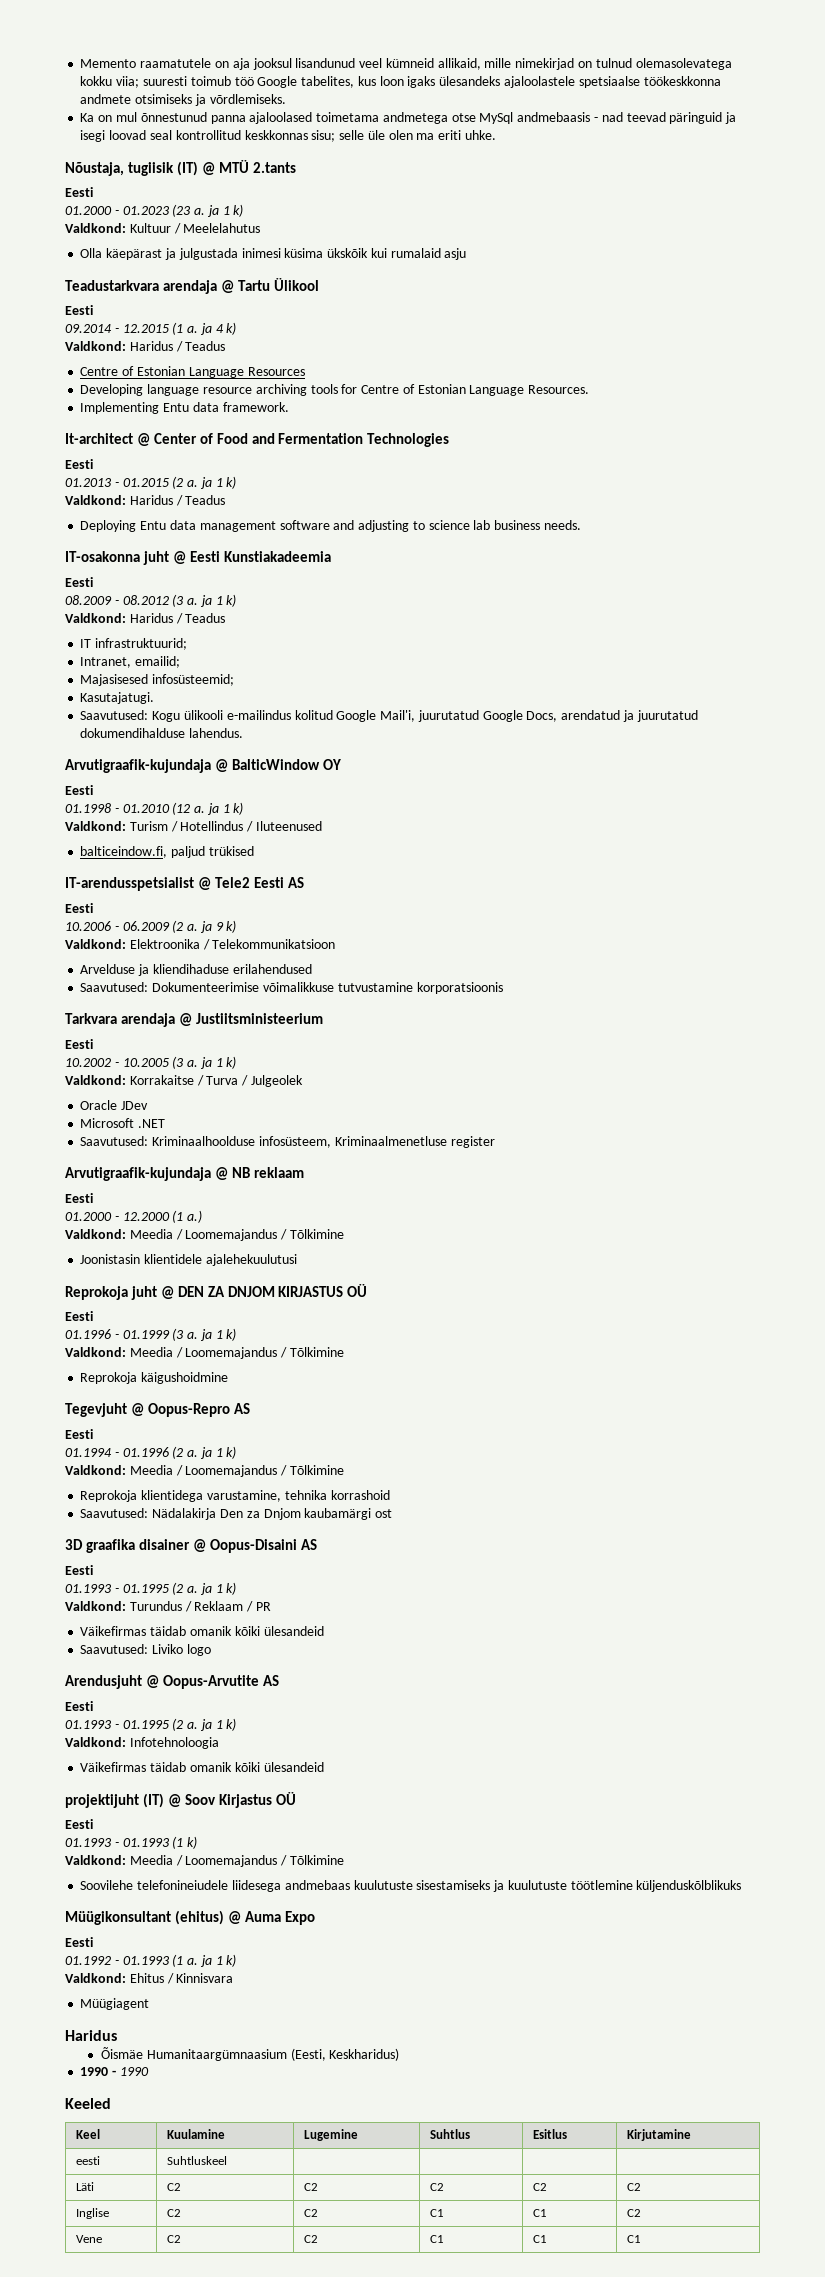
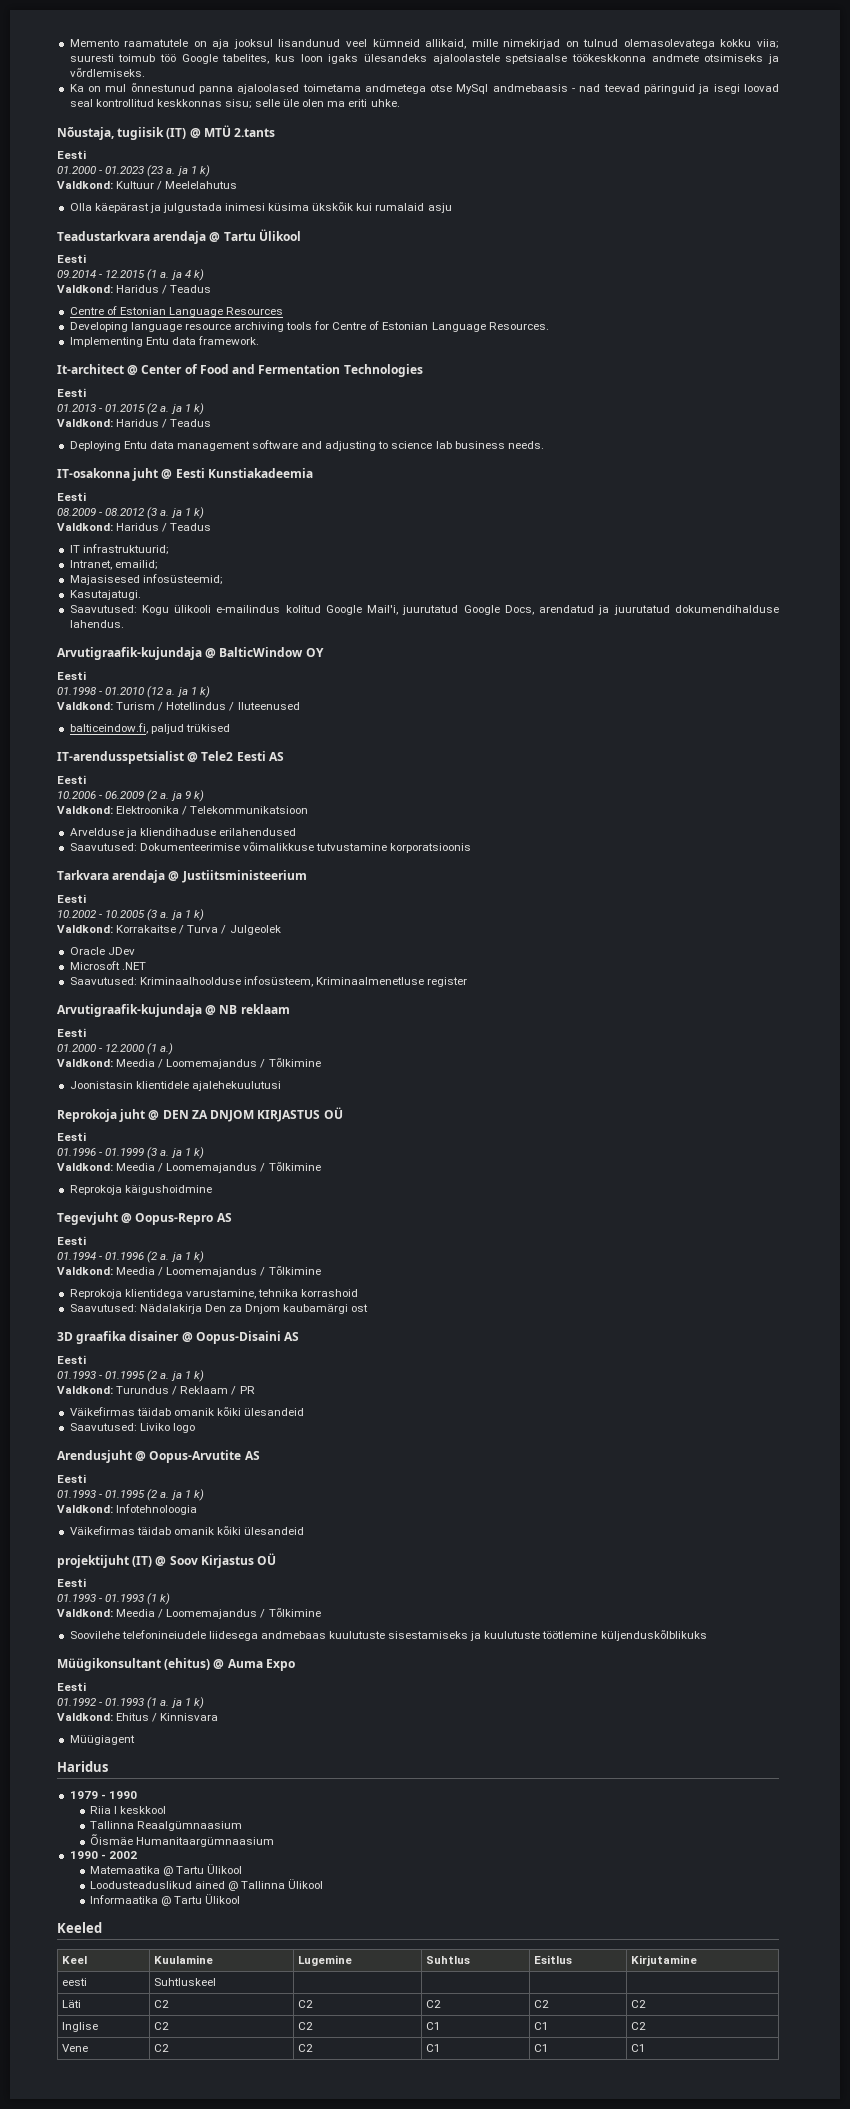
(117, 2035) none -> [69,1791,137,1799] [89,1806,167,1814] [89,1821,242,1831] // 1979 - 1990 // Riia I keskkool // Tallinna Reaalgümnaasium
[290,2048,400,2061] (Eesti, Keskharidus) -> (274, 1842) none
[119,2067,149,2076] 1990 -> [108,1851,137,1859] [89,1864,243,1876] [89,1879,324,1891] [89,1894,241,1906] 2002 // Matemaatika @ Tartu Ülikool // Loodusteaduslikud ained @ Tallinna Ülikool // Informaatika @ Tartu Ülikool

